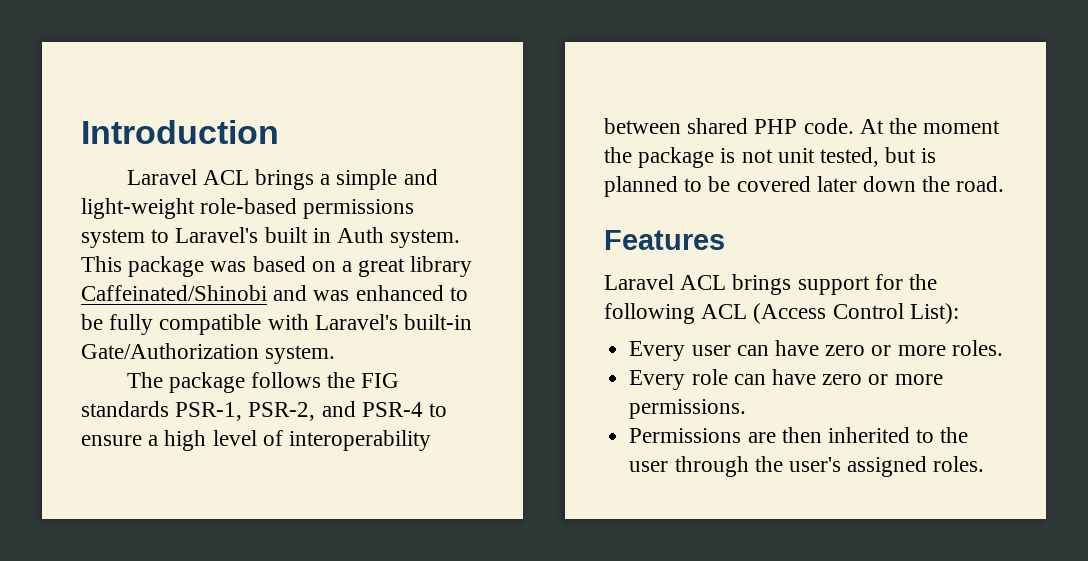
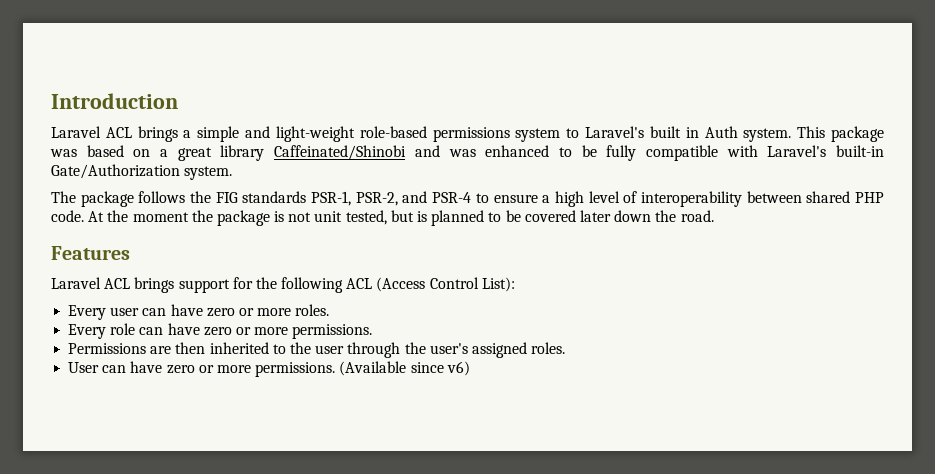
(985, 464) none -> [68,361,470,377] // User can have zero or more permissions. (Available since v6)

